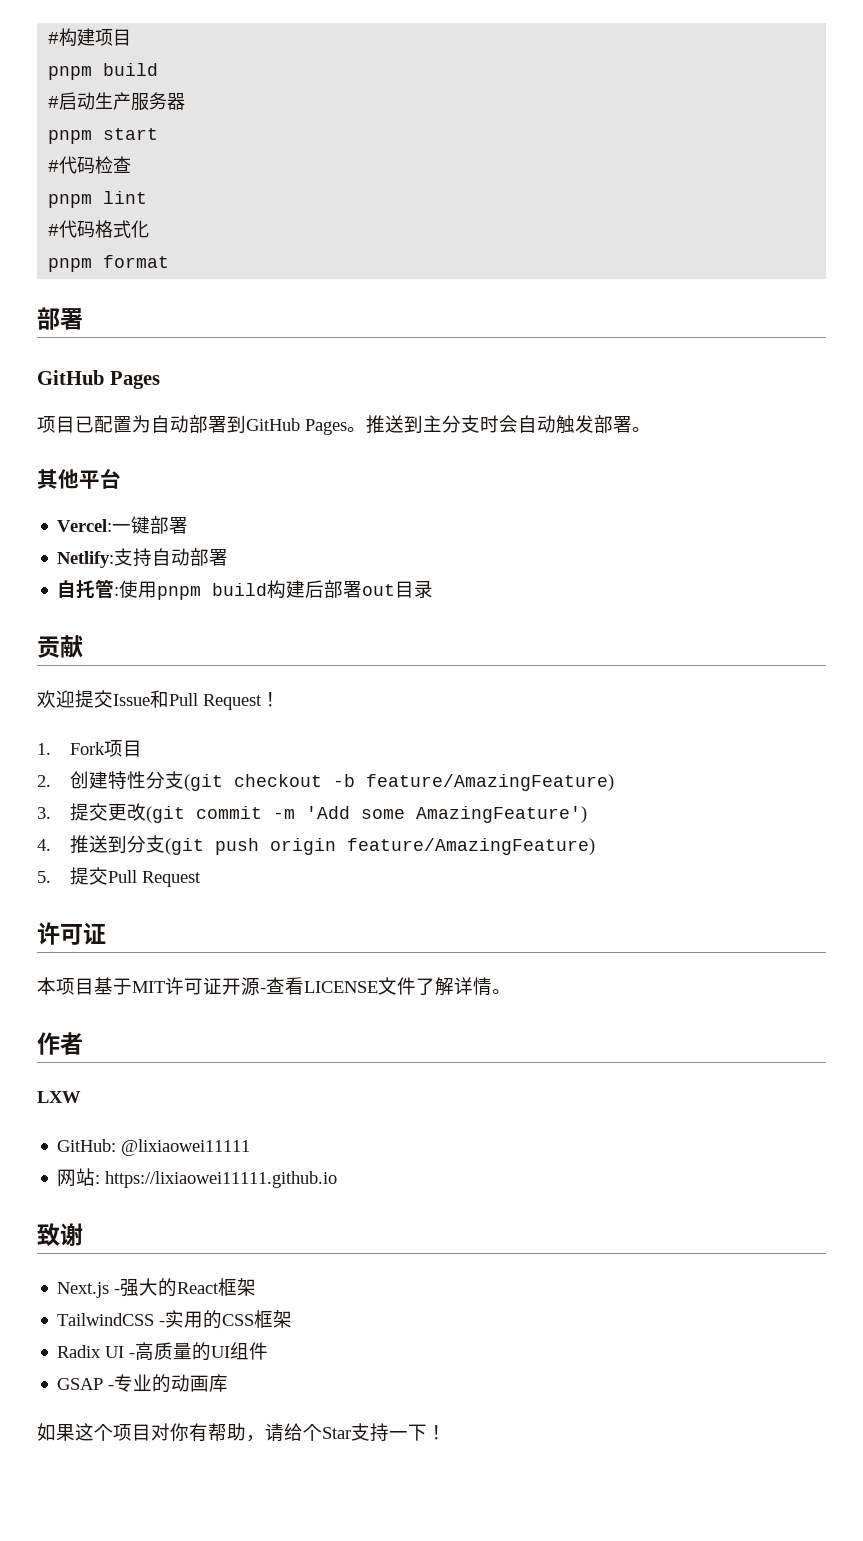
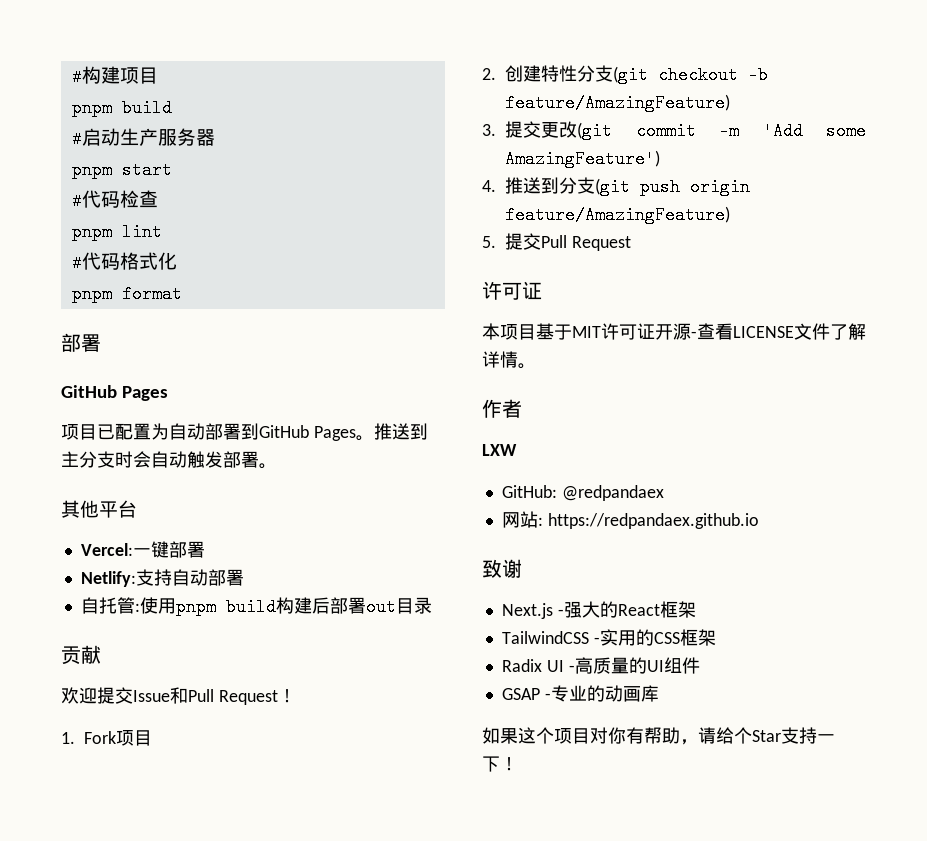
[121,1139,251,1156] @lixiaowei11111 -> [561,485,664,501] @redpandaex
[105,1171,338,1188] https://lixiaowei11111.github.io -> [547,513,759,529] https://redpandaex.github.io

